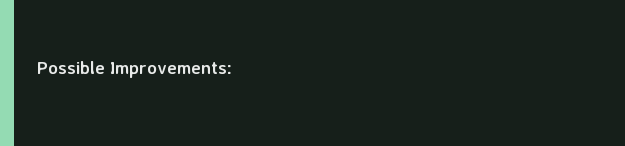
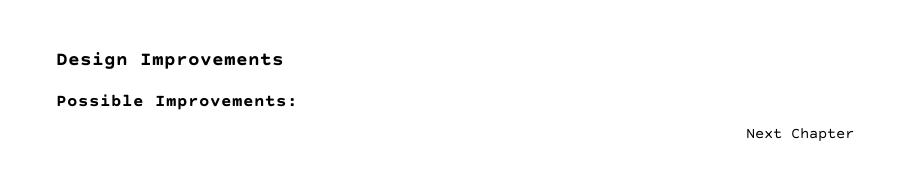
(37, 67) none -> [56,52,284,69] Design Improvements //
(232, 70) none -> [746,128,854,142] // Next Chapter

